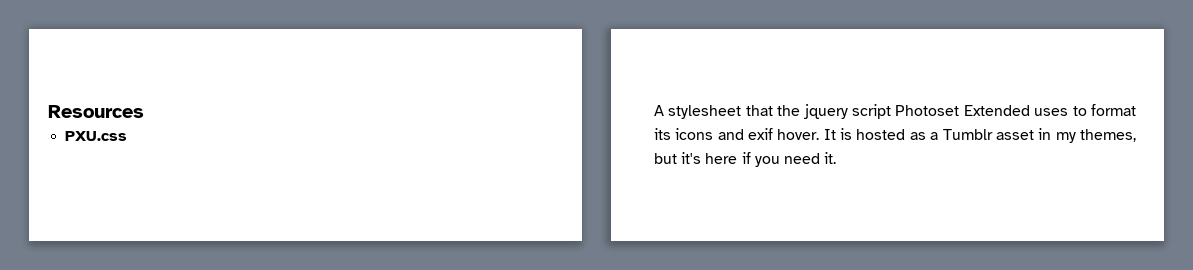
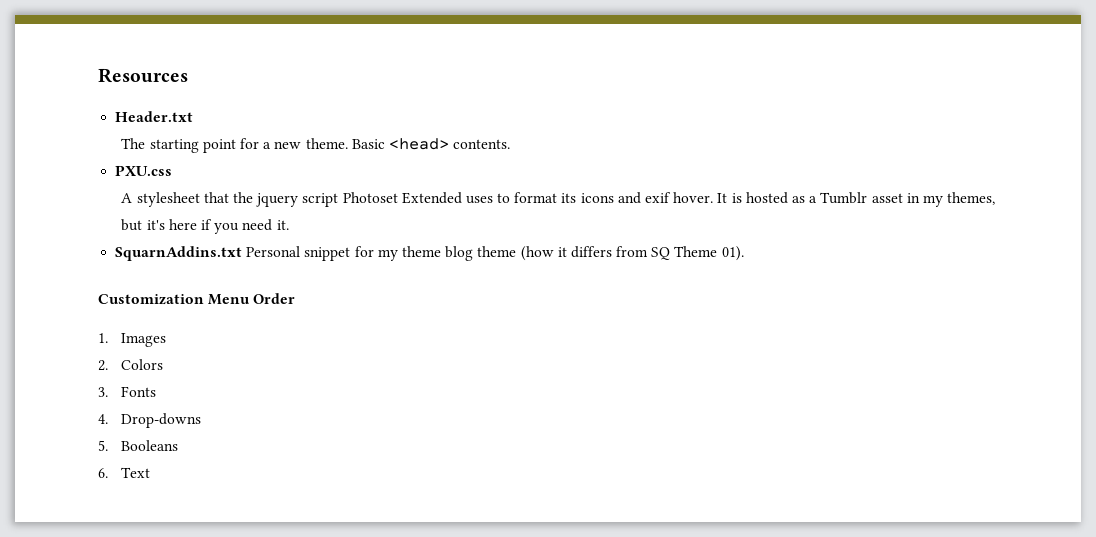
(144, 111) none -> [115,111,194,122] [121,138,511,153] // Header.txt // The starting point for a new theme. Basic <head> contents.
(837, 158) none -> [115,246,744,261] [98,293,296,305] [98,333,167,347] [98,359,164,371] [98,386,157,397] [98,413,202,428] [98,440,179,451] [98,467,151,478] // SquarnAddins.txt Personal snippet for my theme blog theme (how it differs from SQ Theme 01). // Customization Menu Order // 1. Images // 2. Colors // 3. Fonts // 4. Drop-downs // 5. Booleans // 6. Text

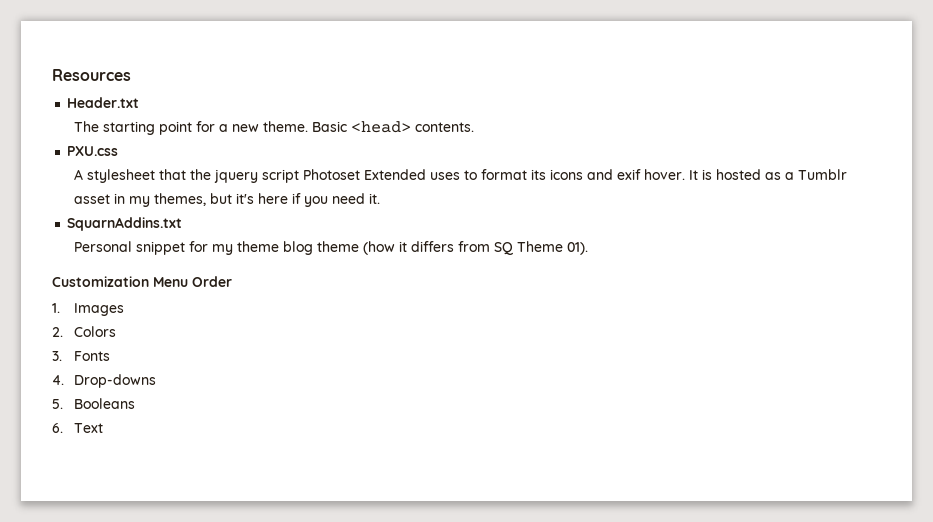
(243, 253) none -> (183, 224) //

